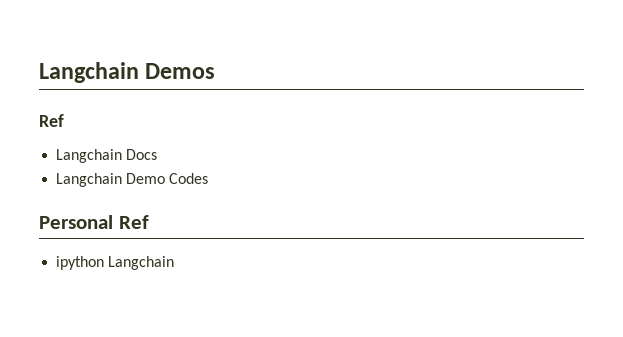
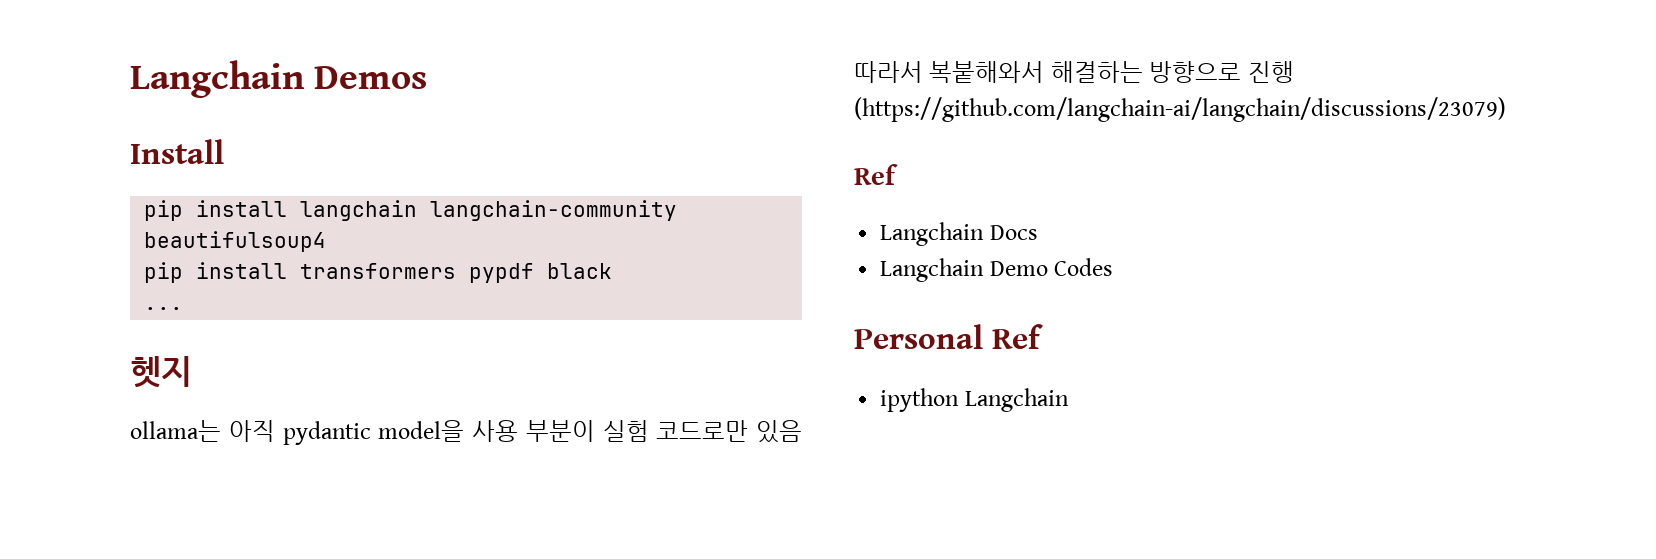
(216, 71) none -> [130,139,224,164] [144,200,678,221] [144,231,327,252] [144,262,613,283] [144,307,184,310] [130,356,192,388] [130,420,802,445] [854,61,1294,83] [854,97,1506,122] // Install // pip install langchain langchain-community beautifulsoup4 // pip install transformers pypdf black // ... // 헷지 // ollama는 아직 pydantic model을 사용 부분이 실험 코드로만 있음 따라서 복붙해와서 해결하는 방향으로 진행 (https://github.com/langchain-ai/langchain/discussions/23079)

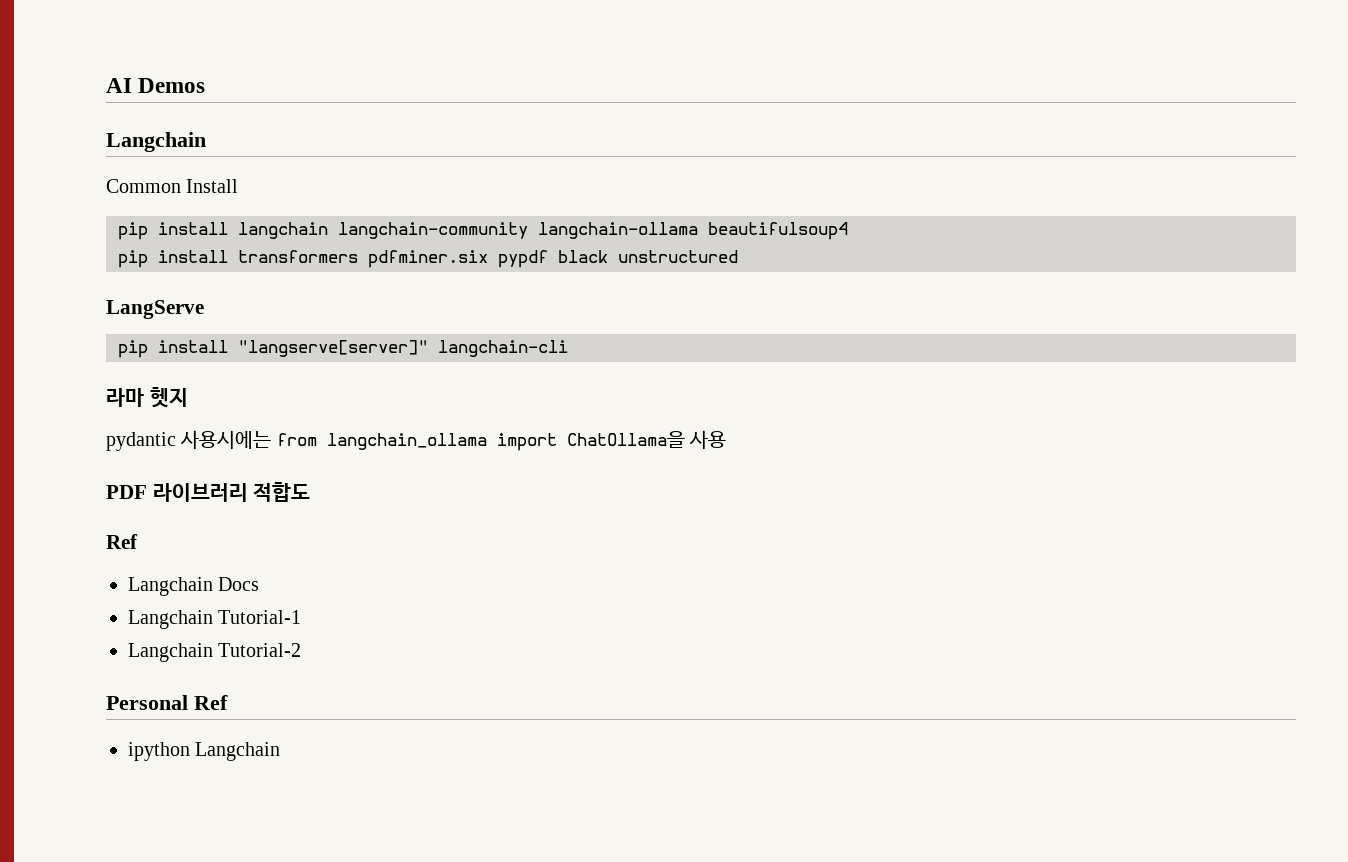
[130,60,305,98] Langchain -> [106,78,132,93] AI
(428, 77) none -> [106,132,206,152] [106,179,181,193] Langchain // Common
(678, 210) none -> [538,222,698,239] langchain-ollama
(457, 271) none -> [368,250,488,268] pdfminer.six
[144,307,184,310] [130,356,192,388] [130,420,802,445] [854,61,1294,83] [854,97,1506,122] // ... // 헷지 // ollama는 아직 pydantic model을 사용 부분이 실험 코드로만 있음 따라서 복붙해와서 해결하는 방향으로 진행 (https://github.com/langchain-ai/langchain/discussions/23079) -> [618,250,738,263] [106,300,204,319] [118,340,568,358] [106,387,188,408] [106,430,727,451] [106,482,311,502] unstructured // LangServe // pip install "langserve[server]" langchain-cli // 라마 헷지 // pydantic 사용시에는 from langchain_ollama import ChatOllama을 사용 // PDF 라이브러리 적합도
[989,258,1114,276] Demo Codes -> [218,610,302,624] [128,643,302,662] Tutorial-1 // Langchain Tutorial-2

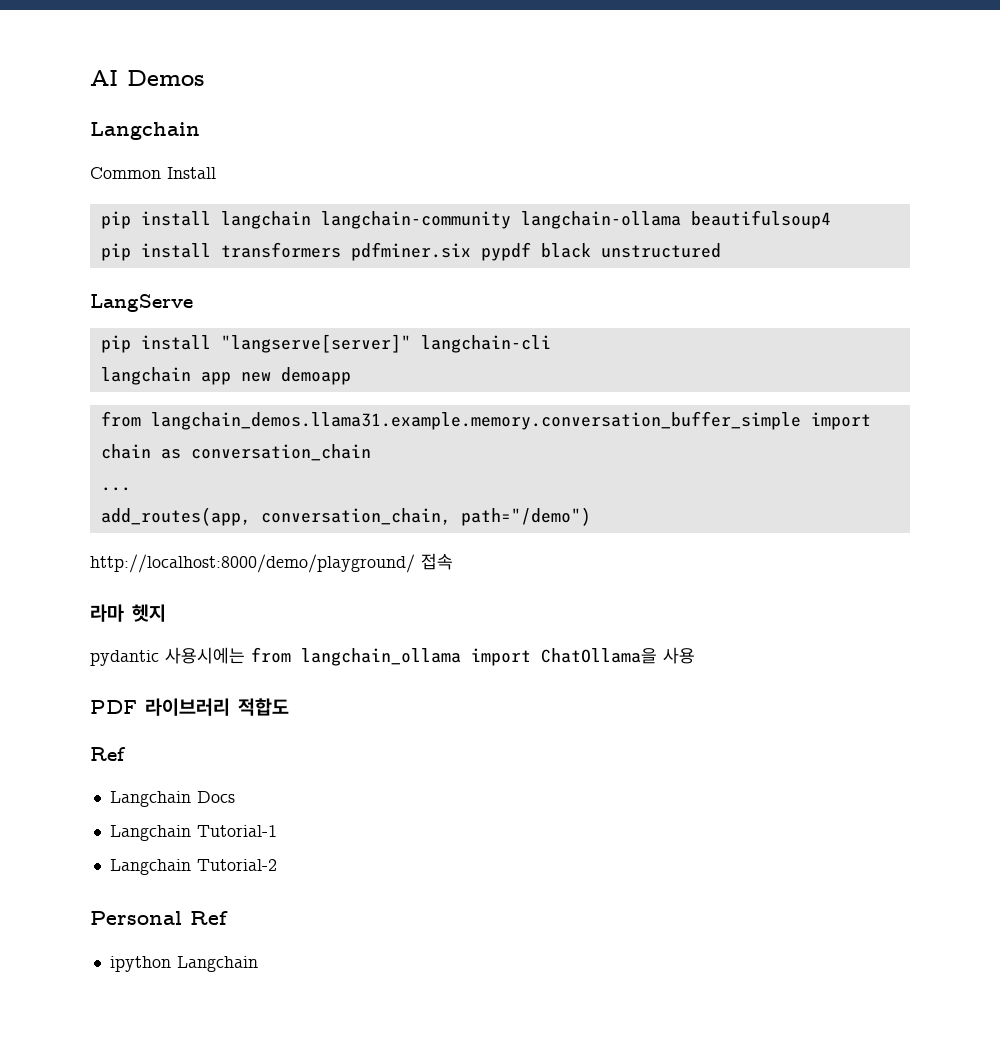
(568, 348) none -> [100,367,351,385] [100,411,871,430] [100,444,371,461] [100,487,131,491] [100,507,591,526] [90,553,453,573] // langchain app new demoapp // from langchain_demos.llama31.example.memory.conversation_buffer_simple import chain as conversation_chain // ... // add_routes(app, conversation_chain, path="/demo") // http://localhost:8000/demo/playground/ 접속

